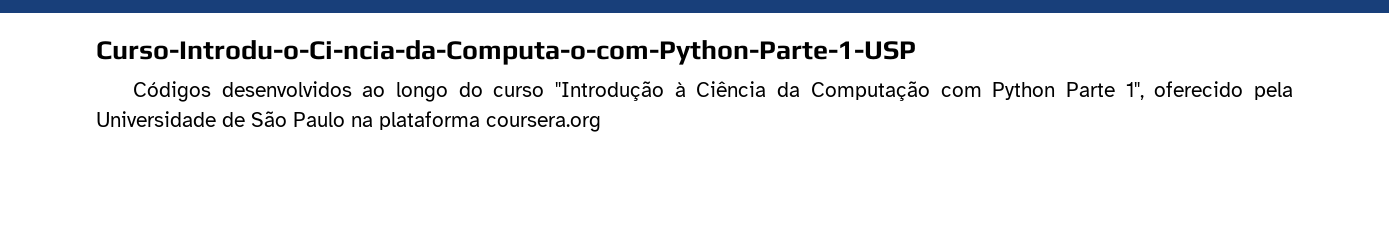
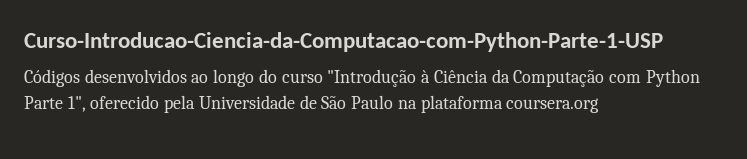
[96,40,916,65] Curso-Introdu-o-Ci-ncia-da-Computa-o-com-Python-Parte-1-USP -> [24,32,663,52] Curso-Introducao-Ciencia-da-Computacao-com-Python-Parte-1-USP

